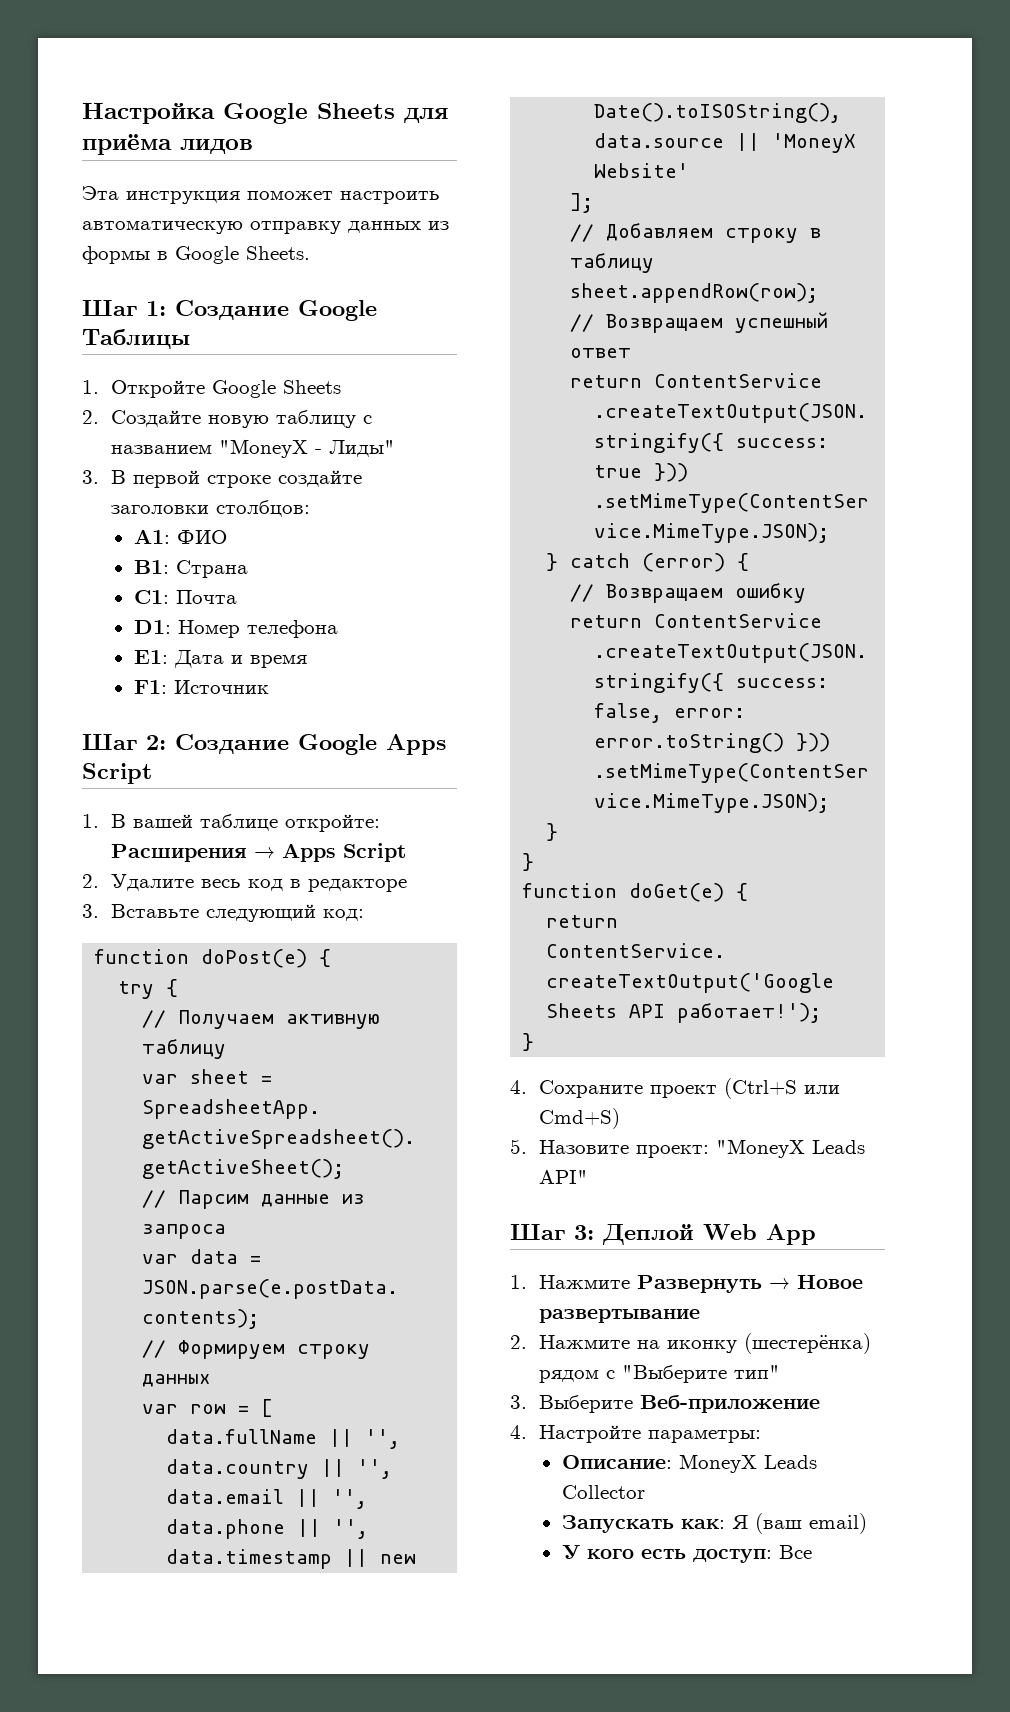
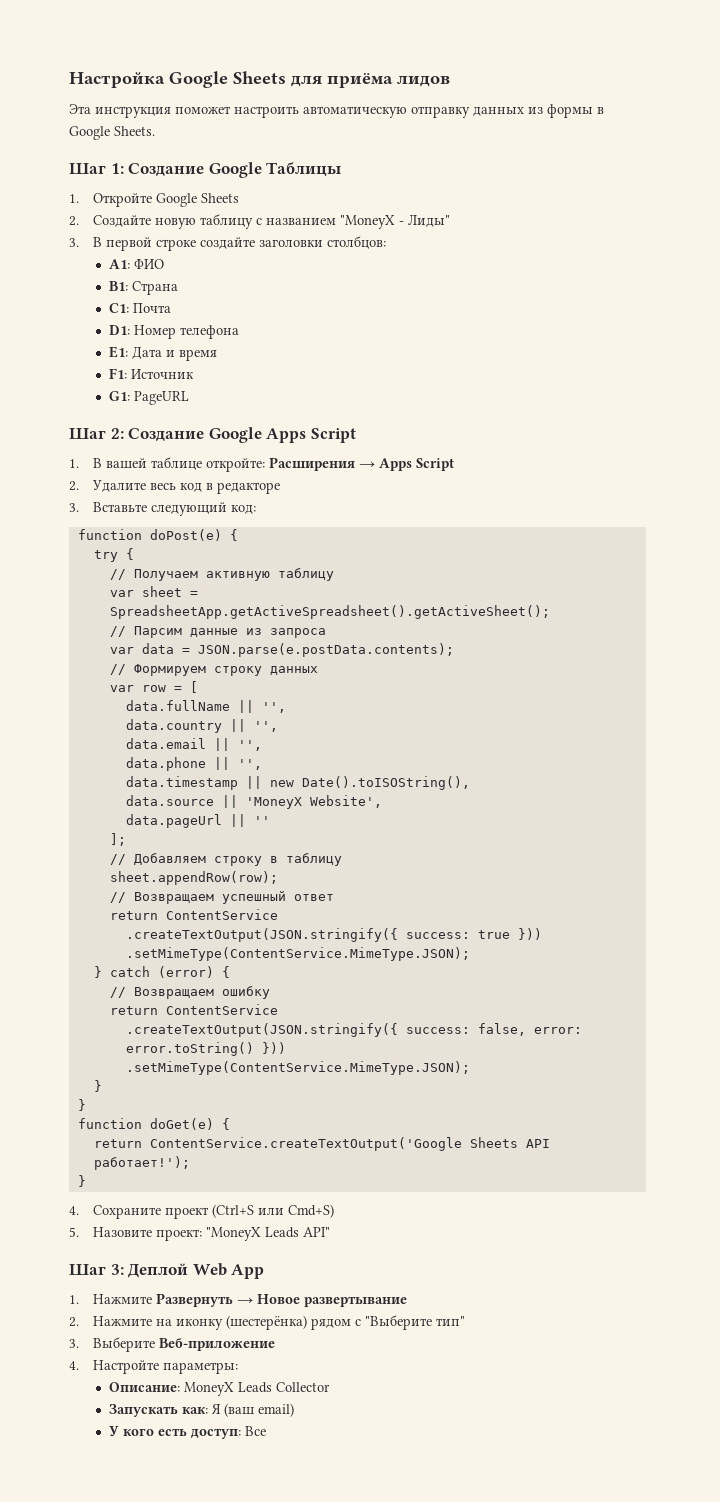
(269, 687) none -> [109,391,190,405] // G1: PageURL
[594,163,690,178] Website' -> [309,795,382,808] [125,814,270,828] Website', // data.pageUrl || ''

